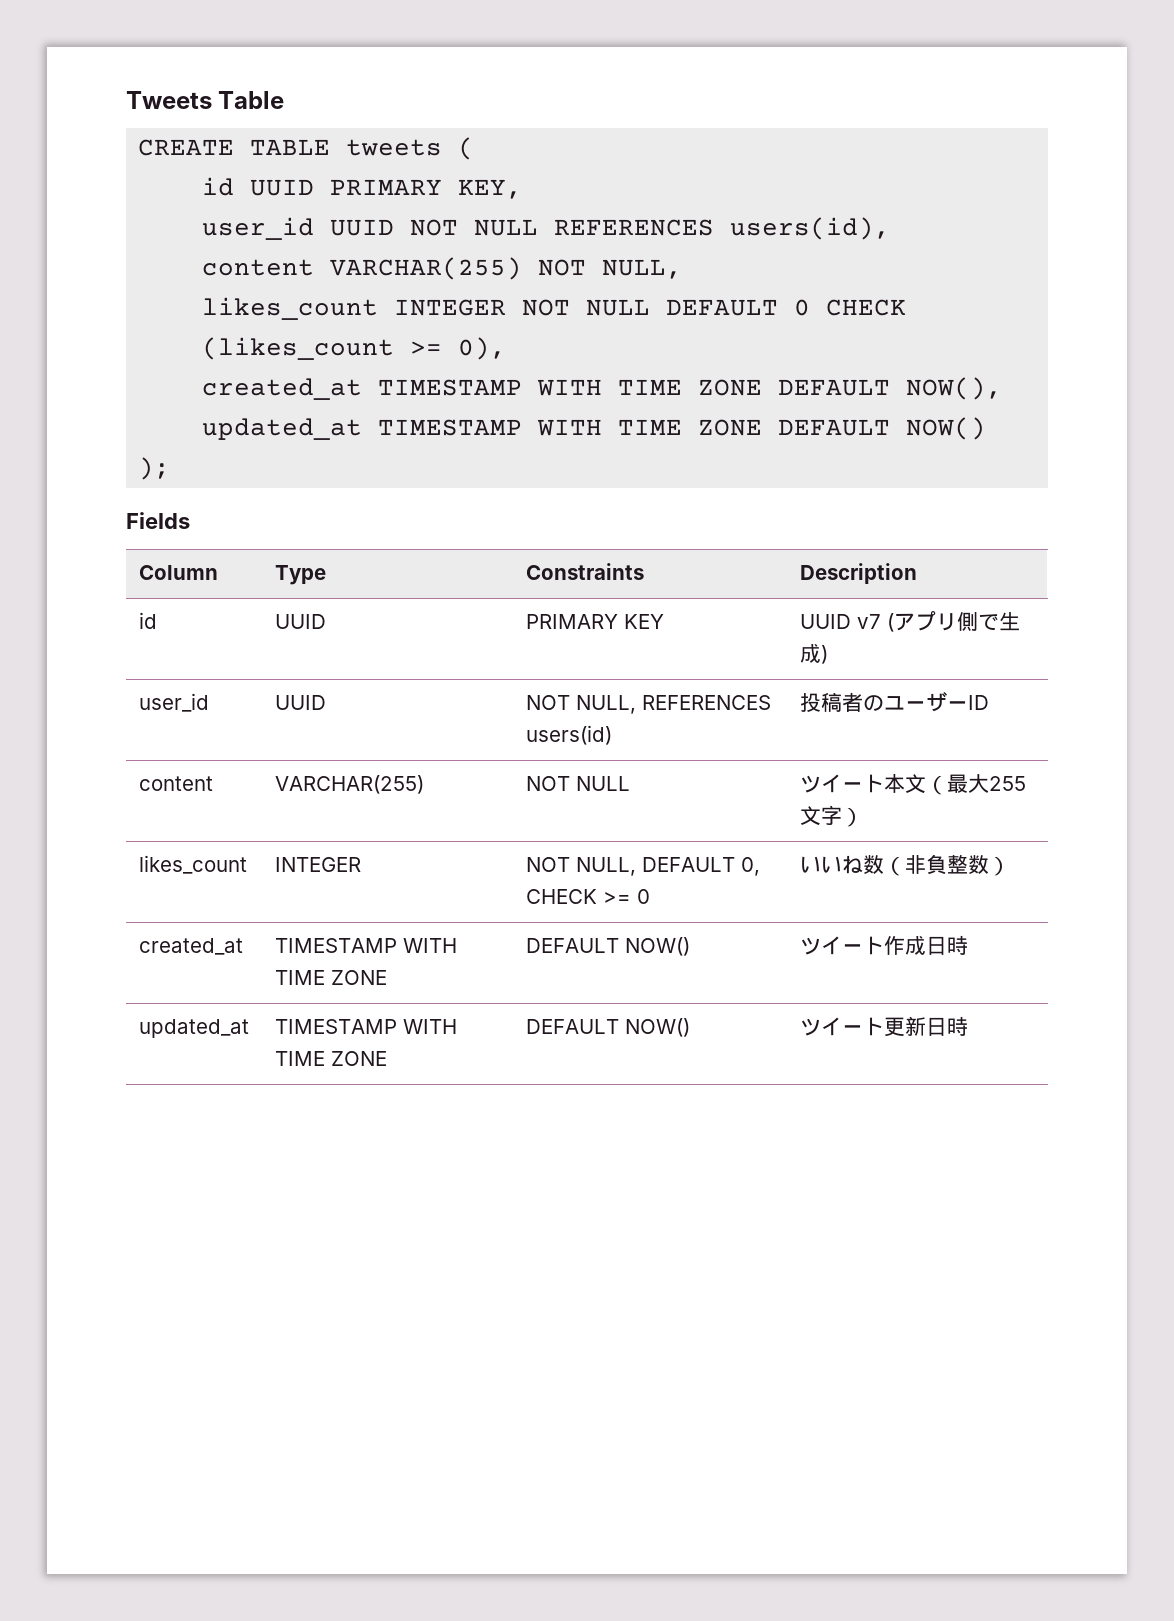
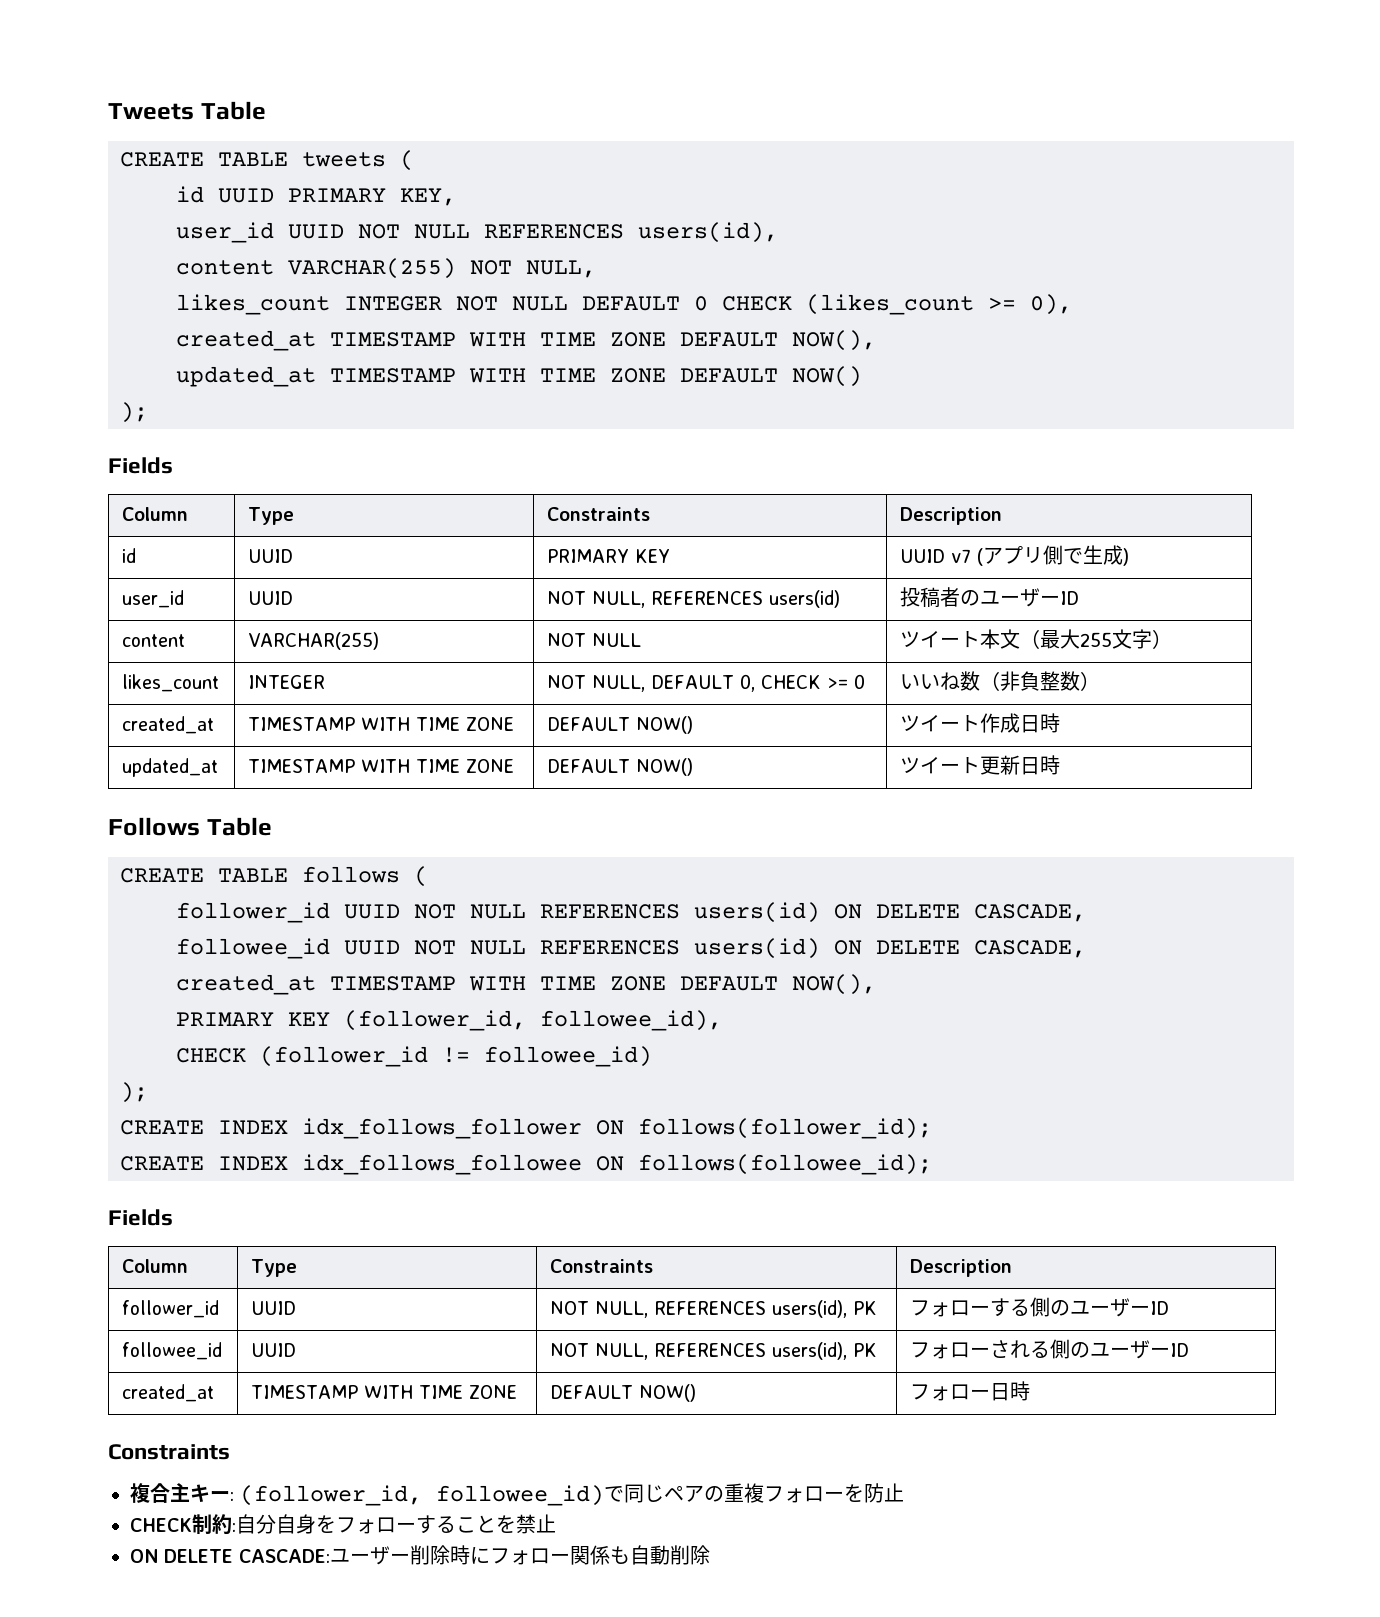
(968, 1026) none -> [108,817,272,836] [120,866,428,887] [176,902,1086,923] [176,938,1086,959] [176,974,876,995] [176,1010,722,1031] [176,1046,652,1067] [120,1082,148,1103] [120,1118,932,1139] [120,1154,932,1175] [108,1209,173,1226] [122,1259,189,1273] [251,1259,298,1277] [550,1259,654,1273] [910,1259,1013,1277] [122,1300,220,1318] [251,1301,297,1315] [550,1300,878,1318] [910,1297,1170,1317] [122,1342,223,1360] [251,1343,297,1357] [550,1342,878,1360] [910,1339,1190,1359] [122,1384,215,1402] [251,1385,518,1399] [550,1384,697,1402] [910,1381,1031,1401] [108,1444,230,1460] [130,1483,904,1506] [130,1514,556,1535] [130,1545,710,1565] // Follows Table // CREATE TABLE follows ( // follower_id UUID NOT NULL REFERENCES users(id) ON DELETE CASCADE, // followee_id UUID NOT NULL REFERENCES users(id) ON DELETE CASCADE, // created_at TIMESTAMP WITH TIME ZONE DEFAULT NOW(), // PRIMARY KEY (follower_id, followee_id), // CHECK (follower_id != followee_id) // ); // CREATE INDEX idx_follows_follower ON follows(follower_id); // CREATE INDEX idx_follows_followee ON follows(followee_id); // Fields // Column | Type | Constraints | Description // follower_id | UUID | NOT NULL, REFERENCES users(id), PK | フォローする側のユーザーID // followee_id | UUID | NOT NULL, REFERENCES users(id), PK | フォローされる側のユーザーID // created_at | TIMESTAMP WITH TIME ZONE | DEFAULT NOW() | フォロー日時 // Constraints // 複合主キー: (follower_id, followee_id)で同じペアの重複フォローを防止 // CHECK制約:自分自身をフォローすることを禁止 // ON DELETE CASCADE:ユーザー削除時にフォロー関係も自動削除

